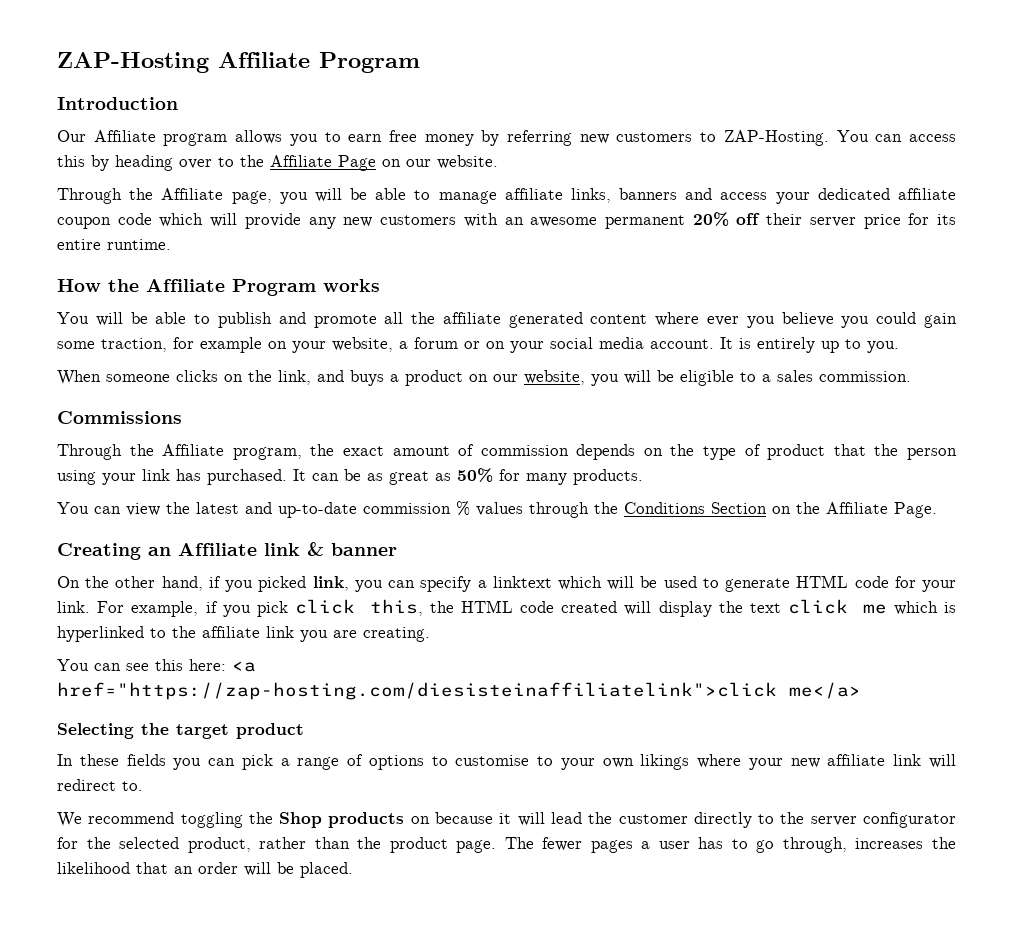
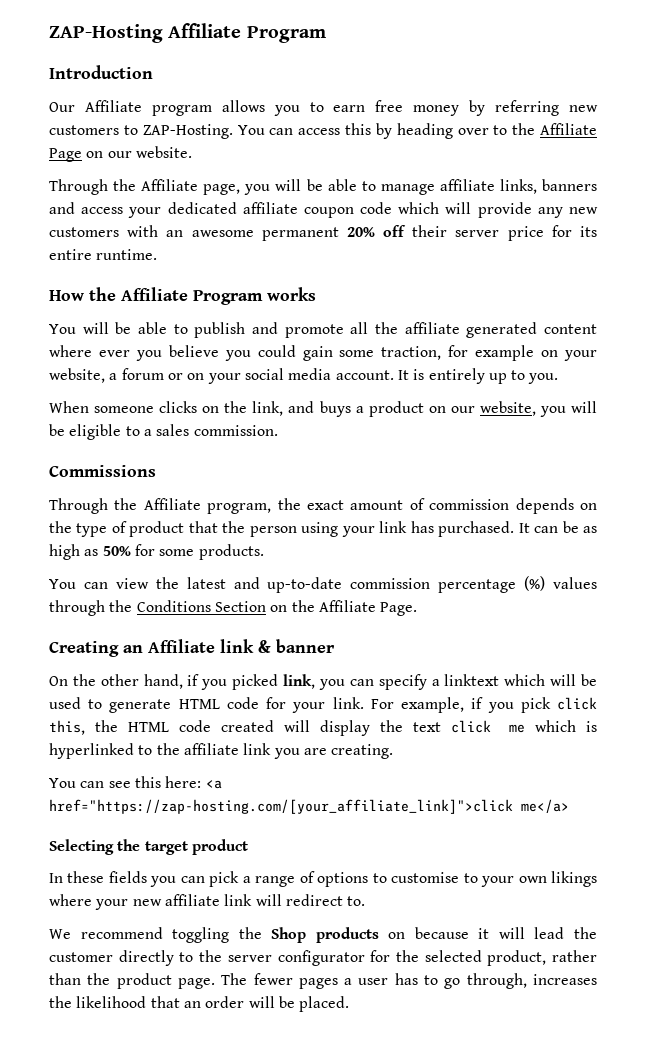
[389,471,429,485] great -> [49,544,80,560] high
[526,473,567,485] many -> [159,549,195,556] some
[456,501,470,516] % -> [438,576,546,593] percentage (%)
[57,682,777,700] href="https://zap-hosting.com/diesisteinaffiliatelink">click -> [49,799,513,814] href="https://zap-hosting.com/[your_affiliate_link]">click

